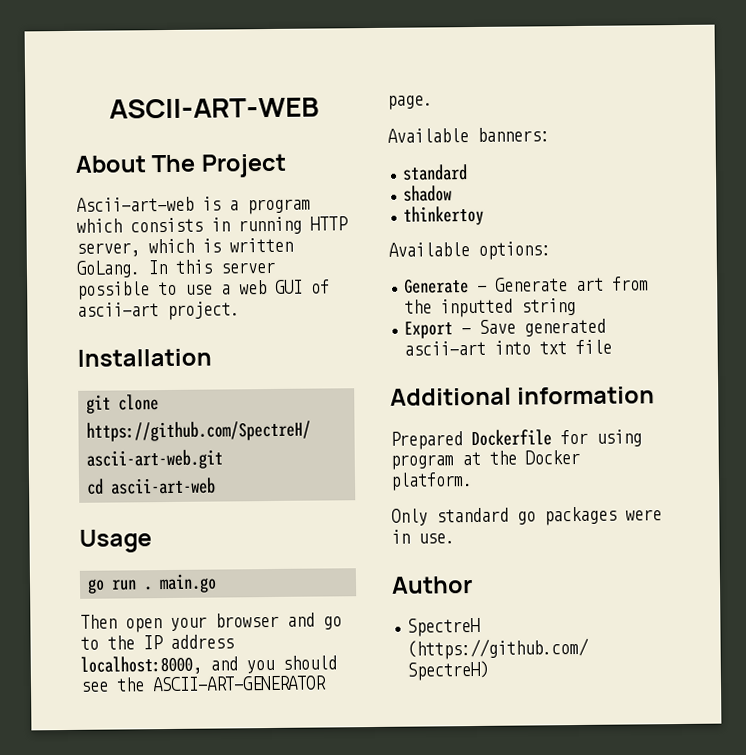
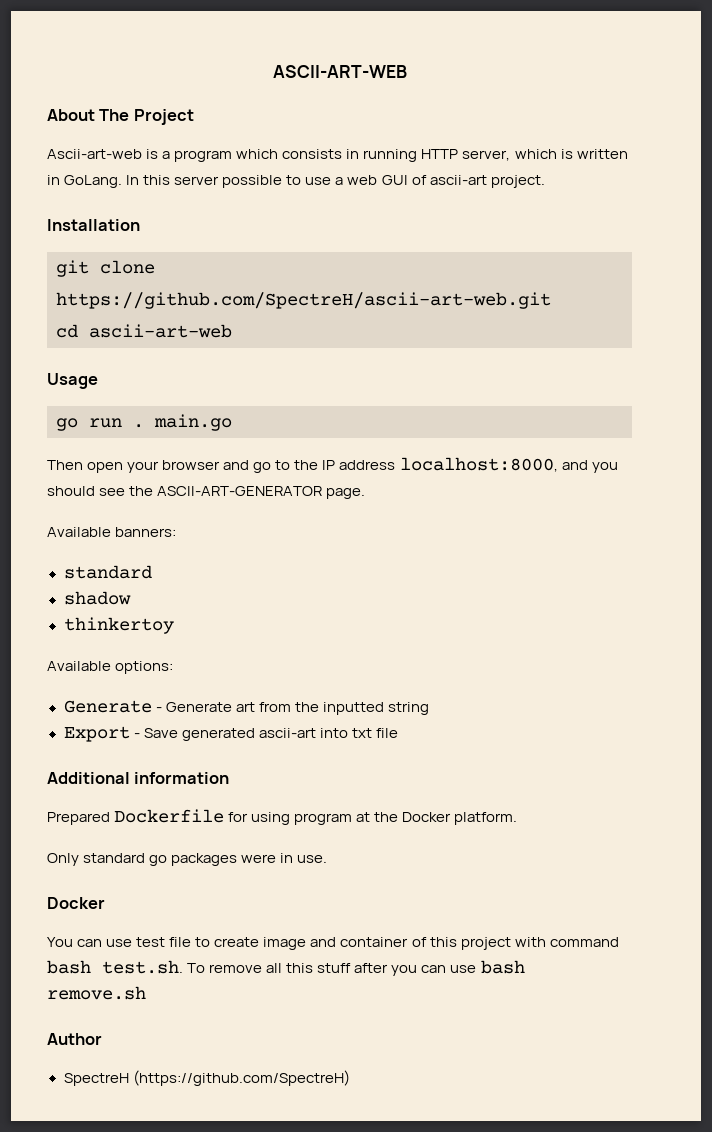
(293, 245) none -> [47,175,60,185] in
(455, 538) none -> [47,897,105,909] [47,937,619,950] [47,960,525,976] [47,986,146,1000] // Docker // You can use test file to create image and container of this project with command bash test.sh. To remove all this stuff after you can use bash remove.sh

